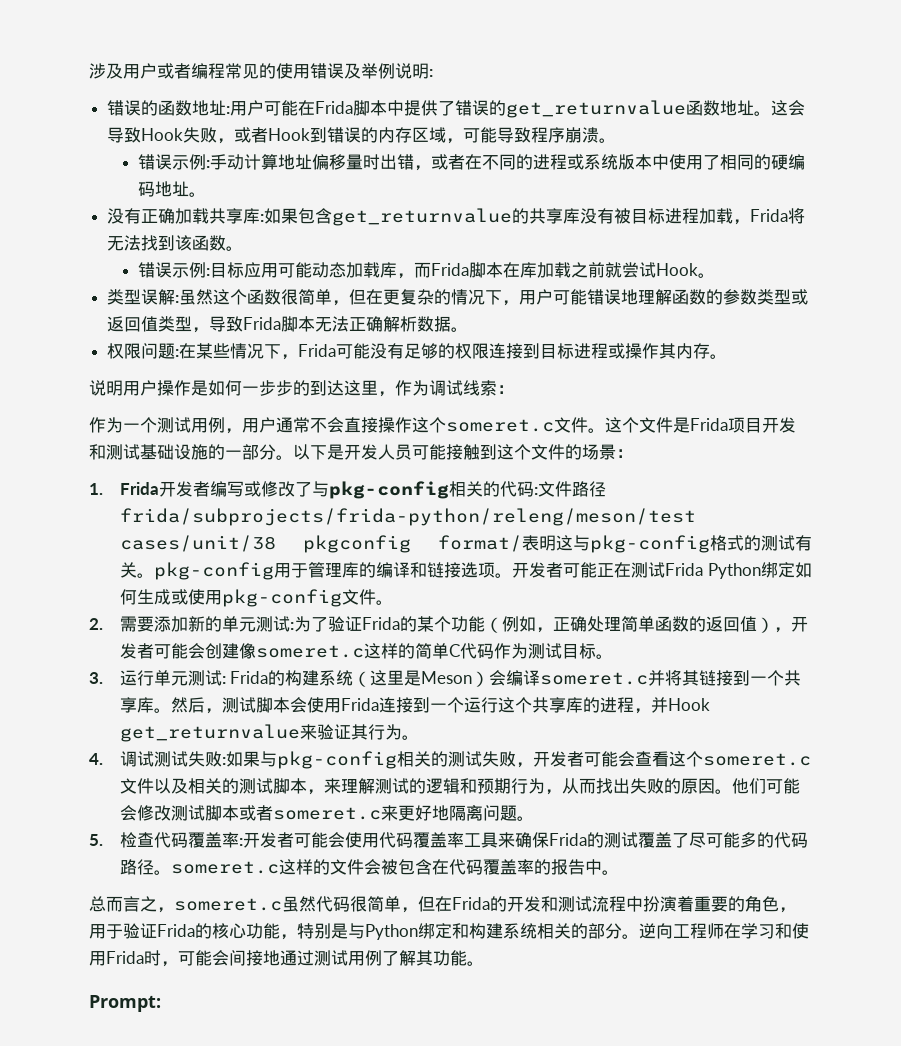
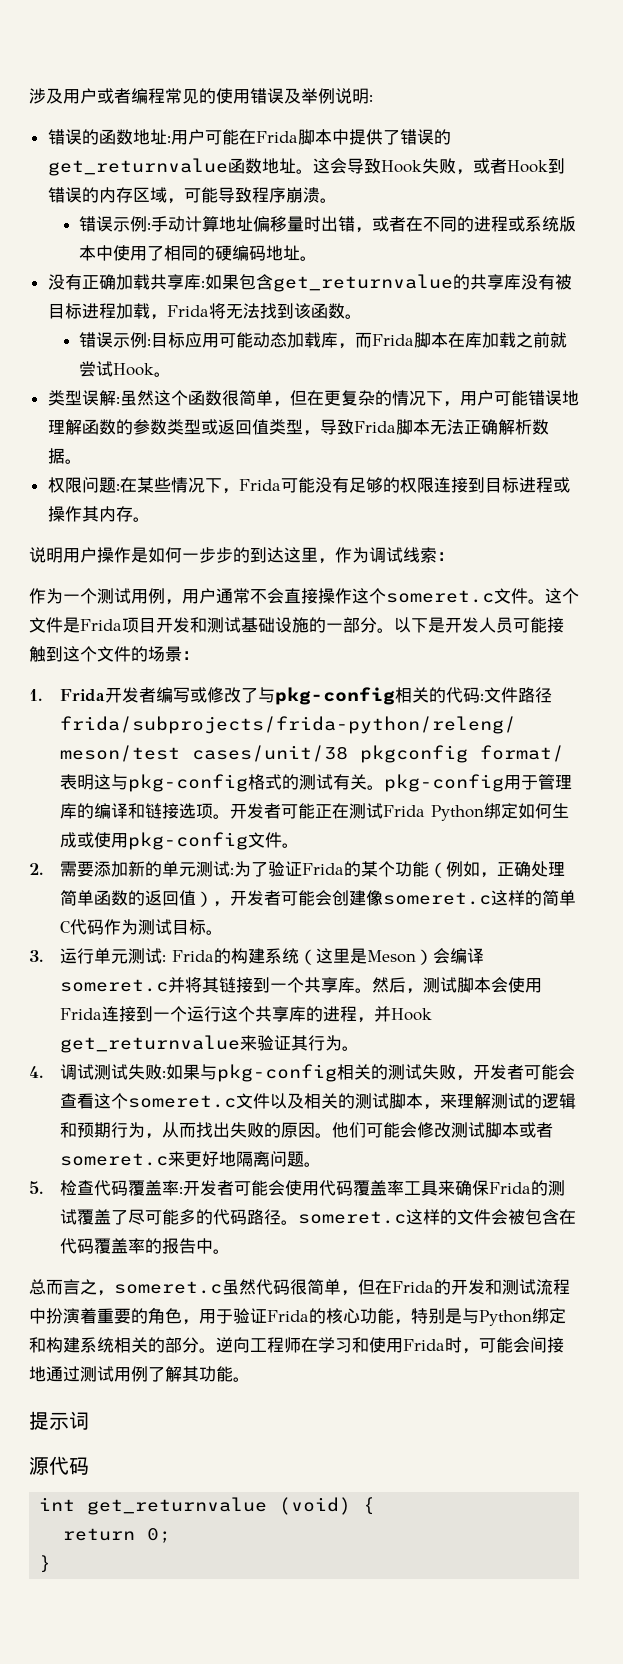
[89,995,161,1012] Prompt: -> [29,1411,89,1430] [29,1456,89,1475] [39,1497,376,1515] [63,1528,172,1543] [39,1555,52,1573] 提示词 // 源代码 // int get_returnvalue (void) { // return 0; // }

